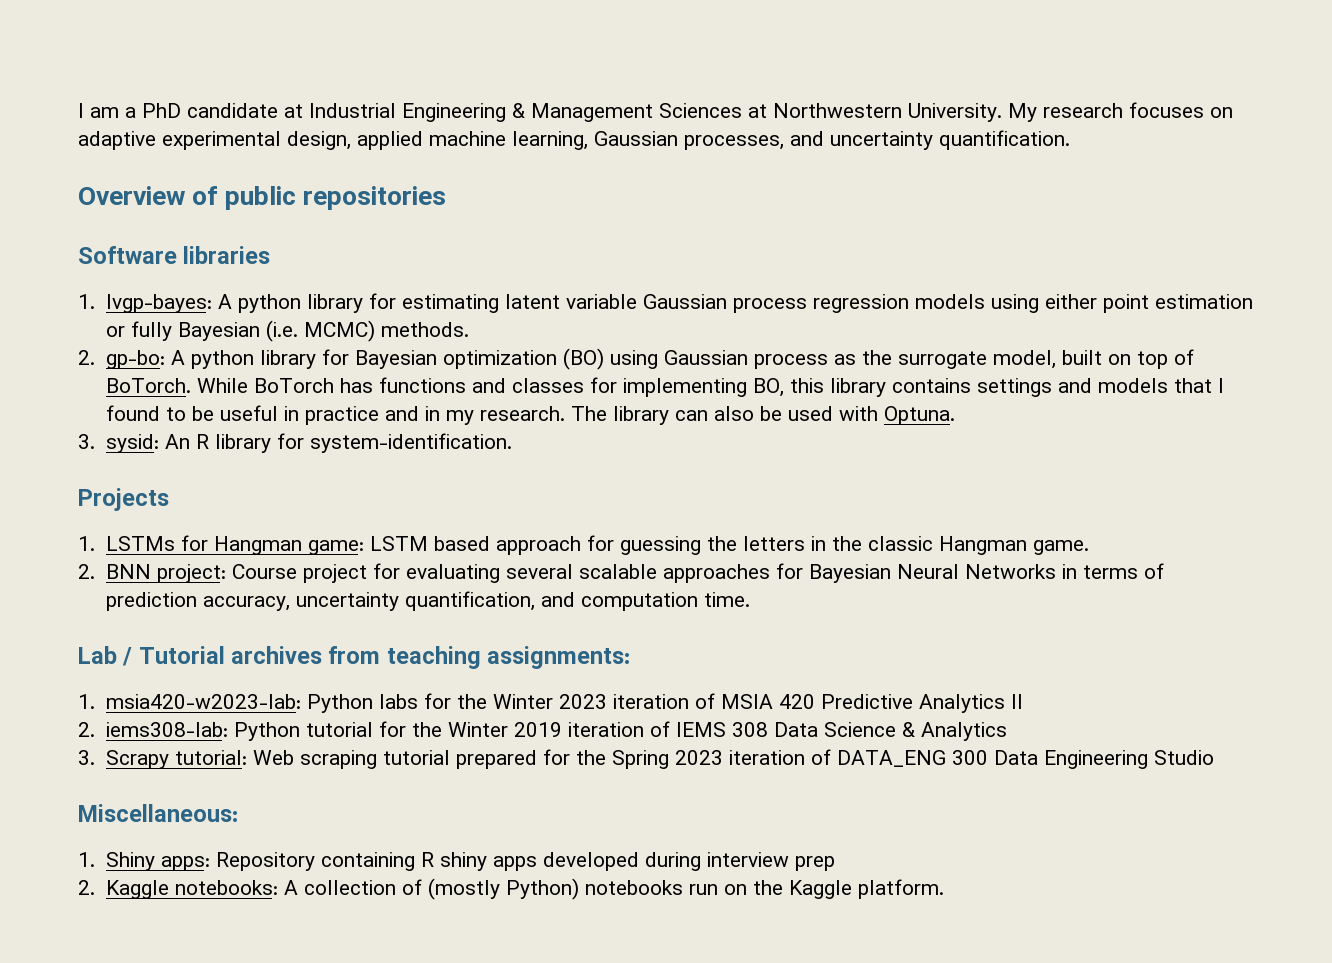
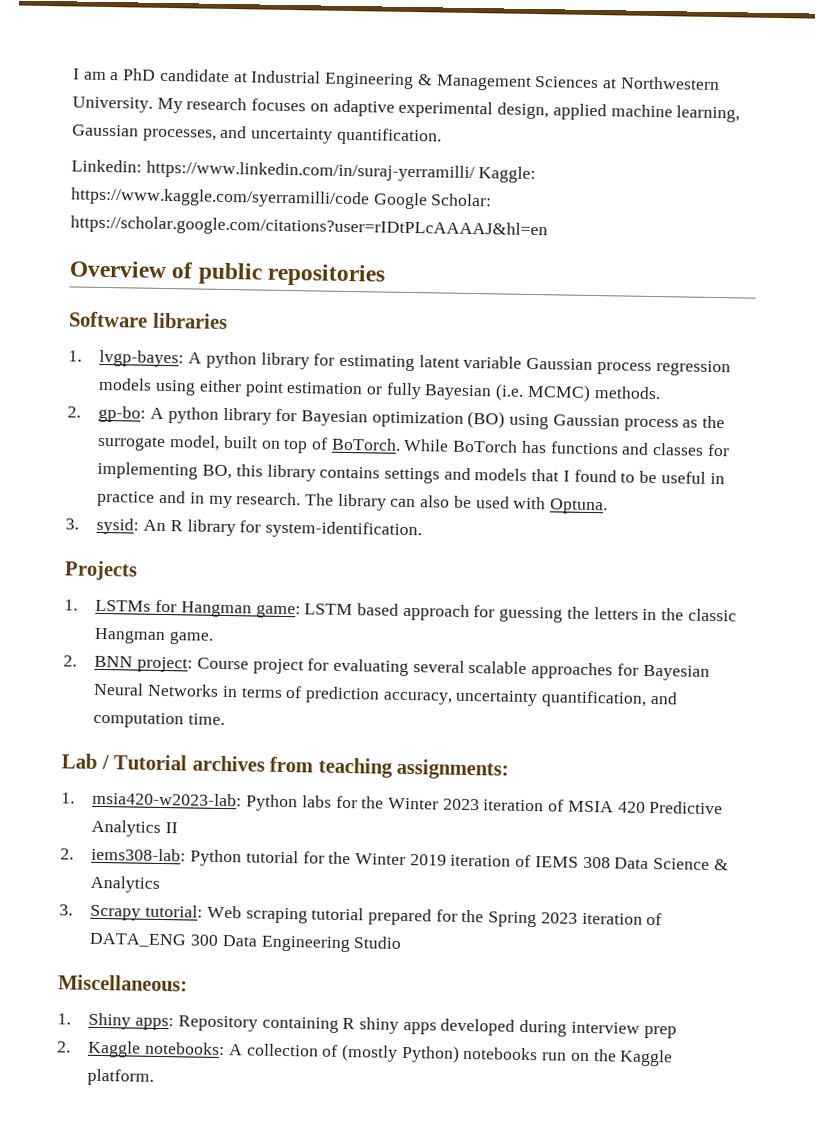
(1070, 140) none -> [71,159,537,184] [70,187,493,210] [70,215,548,240] // Linkedin: https://www.linkedin.com/in/suraj-yerramilli/ Kaggle: https://www.kaggle.com/syerramilli/code Google Scholar: https://scholar.google.com/citations?user=rIDtPLcAAAAJ&hl=en

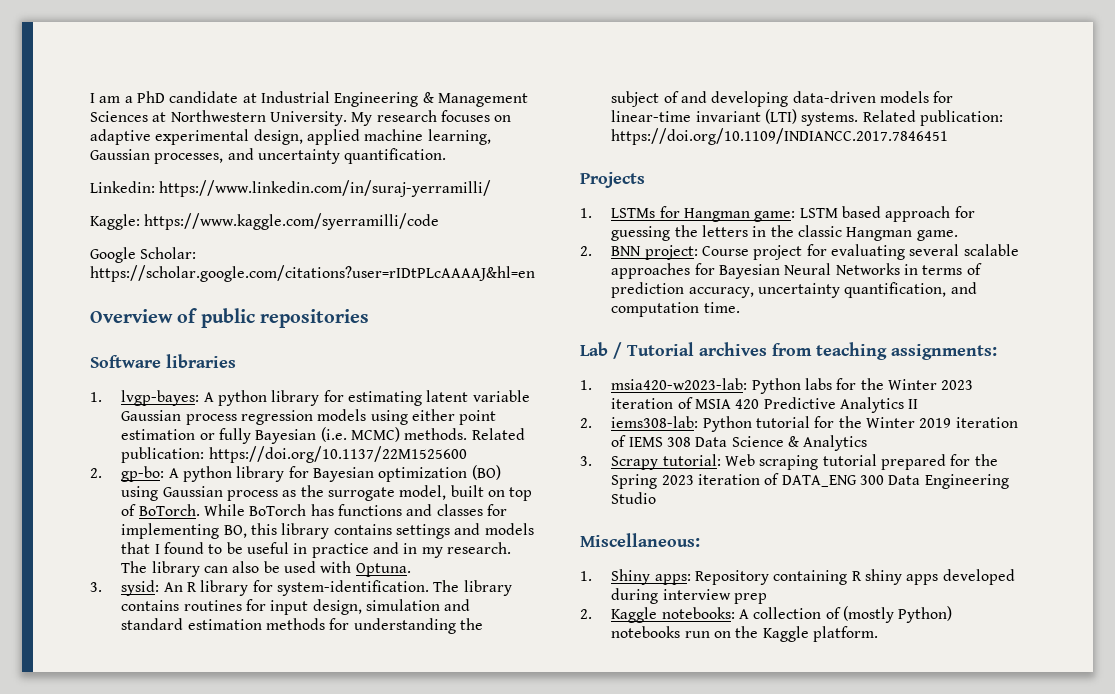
(475, 171) none -> (492, 188) //
(370, 198) none -> (440, 221) //
(661, 393) none -> [471,428,525,440] [121,446,467,463] Related publication: https://doi.org/10.1137/22M1525600
(423, 530) none -> [433,580,512,596] [121,599,471,615] [121,618,483,634] [611,91,954,107] [611,109,1003,126] [611,128,949,145] The library contains routines for input design, simulation and standard estimation methods for understanding the subject of and developing data-driven models for linear-time invariant (LTI) systems. Related publication: https://doi.org/10.1109/INDIANCC.2017.7846451

